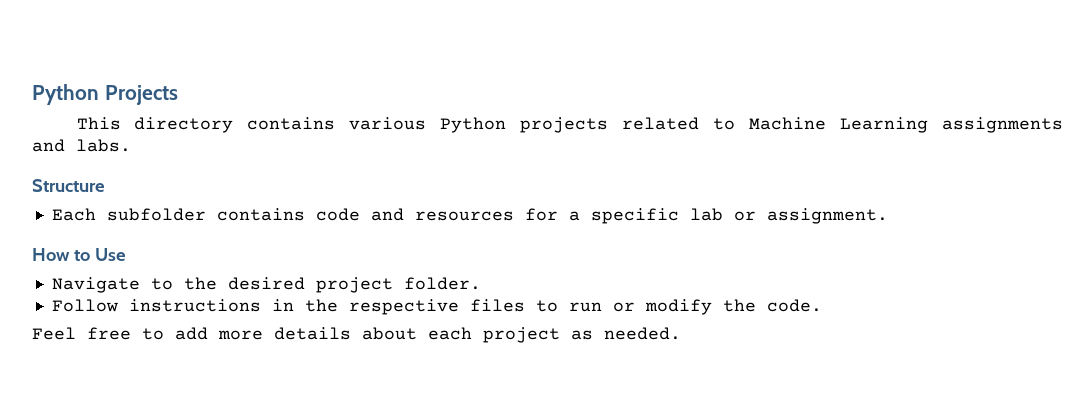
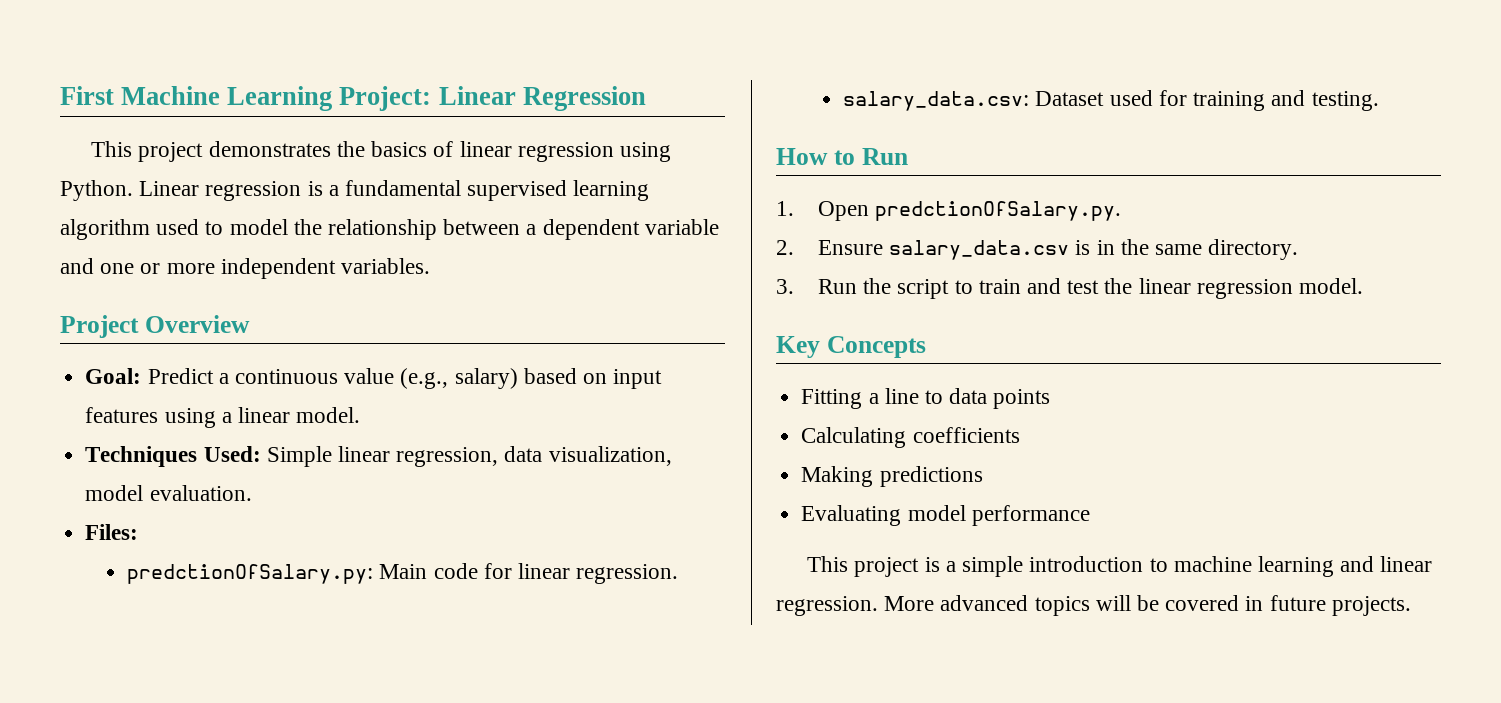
[32,84,178,105] [76,117,1063,133] [32,139,131,152] [32,179,105,192] [51,208,888,224] [32,248,126,261] [51,277,481,293] [51,299,822,315] [32,327,681,343] Python Projects // This directory contains various Python projects related to Machine Learning assignments and labs. // Structure // Each subfolder contains code and resources for a specific lab or assignment. // How to Use // Navigate to the desired project folder. // Follow instructions in the respective files to run or modify the code. // Feel free to add more details about each project as needed. -> [60,86,646,111] [91,141,671,162] [60,180,650,201] [60,219,719,240] [60,258,431,279] [60,315,250,338] [85,368,663,389] [85,407,361,428] [85,446,672,467] [85,485,252,501] [85,524,139,540] [127,563,679,584] [843,90,1379,111] [776,148,908,165] [776,201,1122,221] [776,239,1299,260] [776,278,1364,299] [776,336,926,358] [801,388,1051,409] [801,427,1020,448] [801,466,983,487] [801,505,1090,526] [807,556,1433,577] [776,595,1411,616] First Machine Learning Project: Linear Regression // This project demonstrates the basics of linear regression using Python. Linear regression is a fundamental supervised learning algorithm used to model the relationship between a dependent variable and one or more independent variables. // Project Overview // Goal: Predict a continuous value (e.g., salary) based on input features using a linear model. // Techniques Used: Simple linear regression, data visualization, model evaluation. // Files: // predctionOfSalary.py: Main code for linear regression. // salary_data.csv: Dataset used for training and testing. // How to Run // 1. Open predctionOfSalary.py. // 2. Ensure salary_data.csv is in the same directory. // 3. Run the script to train and test the linear regression model. // Key Concepts // Fitting a line to data points // Calculating coefficients // Making predictions // Evaluating model performance // This project is a simple introduction to machine learning and linear regression. More advanced topics will be covered in future projects.

